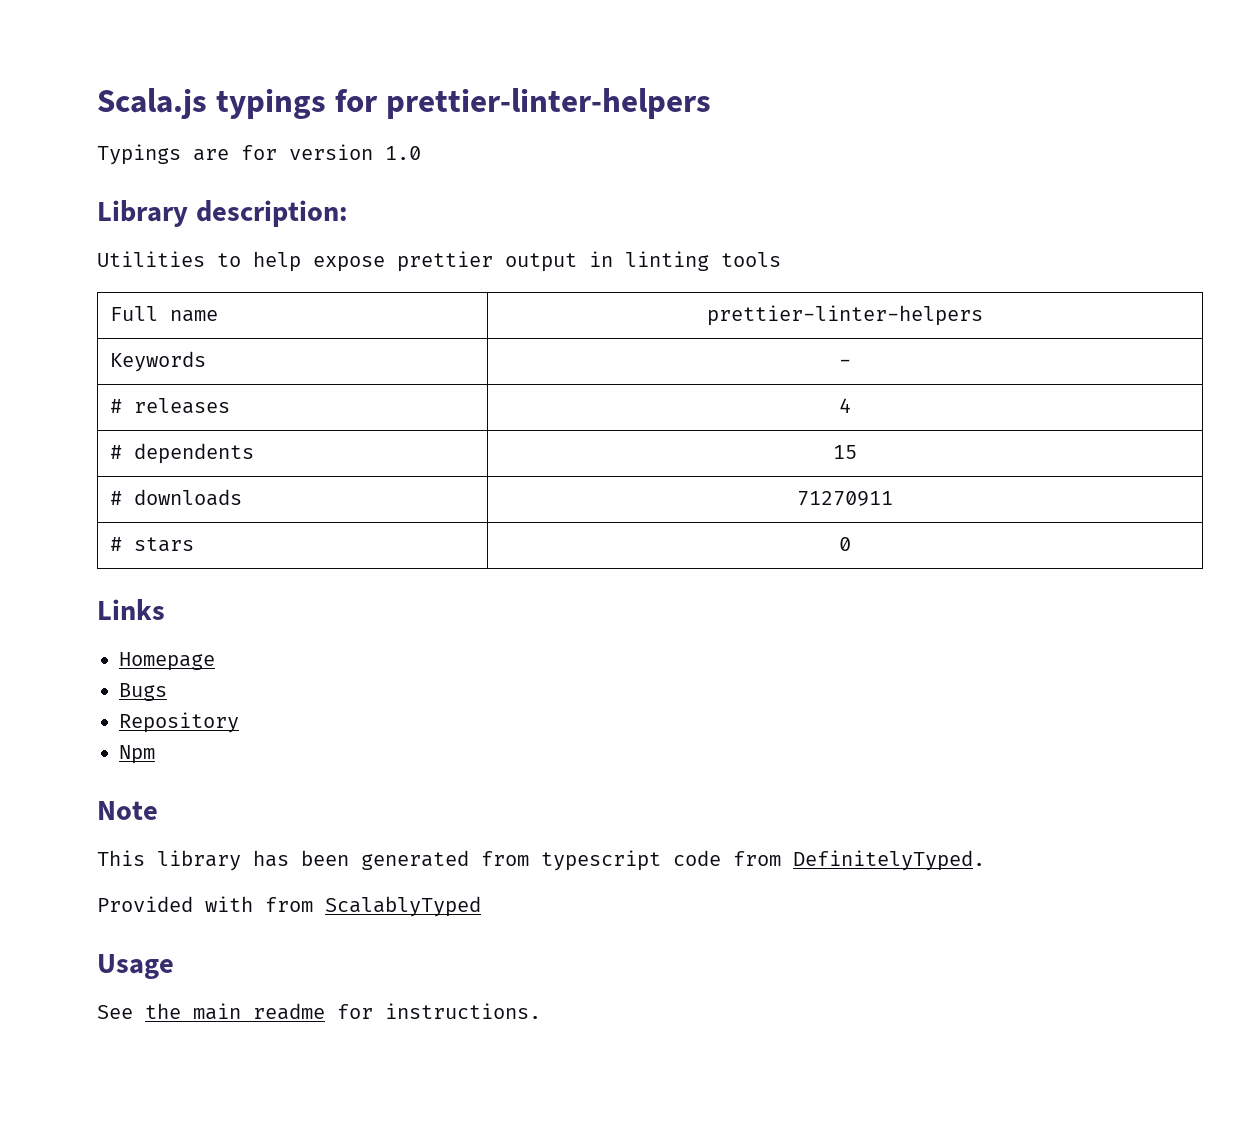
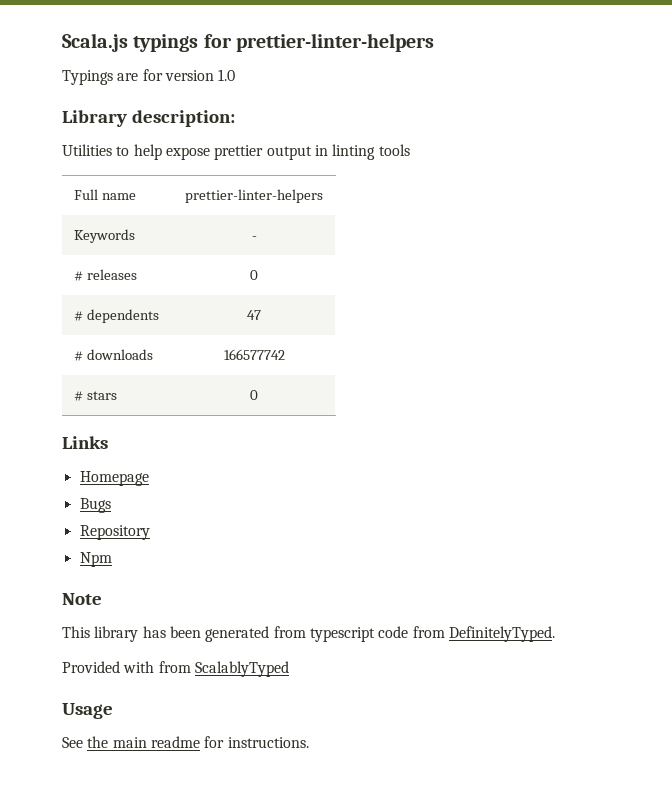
[839,398,851,413] 4 -> [250,270,258,280] 0
[833,445,857,459] 15 -> [247,310,261,320] 47
[797,491,893,506] 71270911 -> [223,349,285,360] 166577742

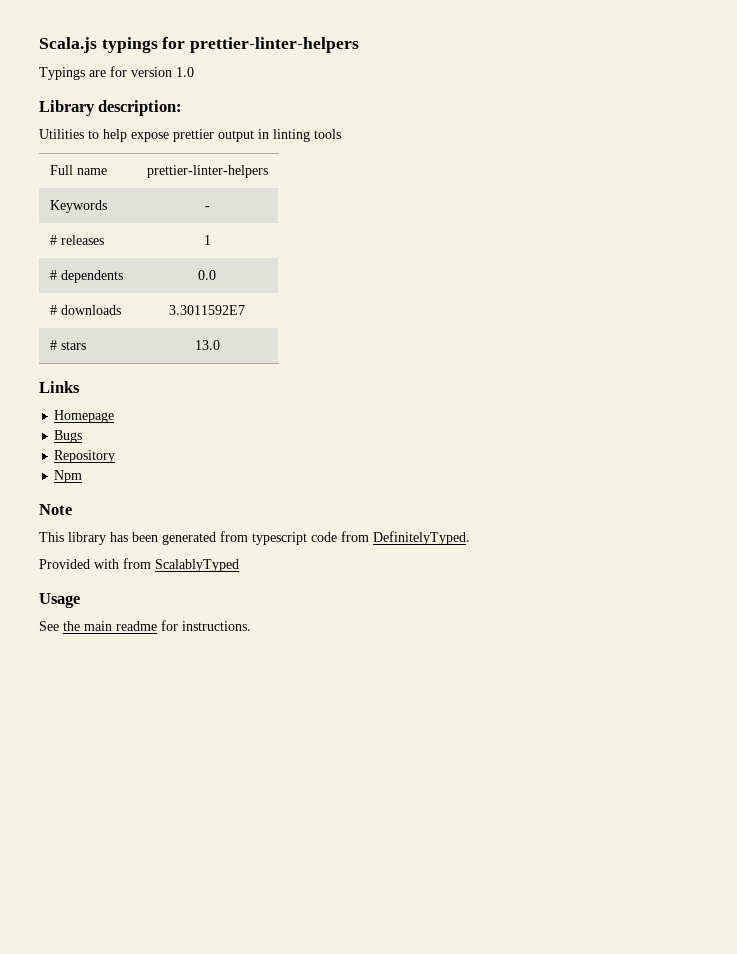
[250,270,258,280] 0 -> [203,235,211,245] 1
[247,310,261,320] 47 -> [198,270,216,280] 0.0
[223,349,285,360] 166577742 -> [169,305,245,315] 3.3011592E7
[250,390,258,400] 0 -> [194,340,220,350] 13.0

